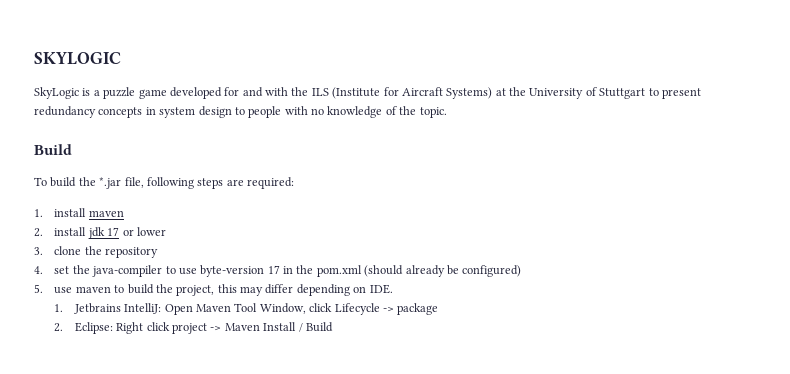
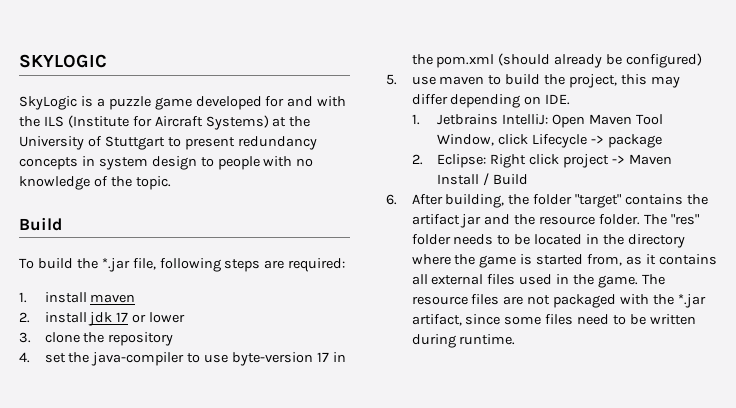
(333, 327) none -> [386,194,709,208] [411,214,699,228] [411,234,685,248] [411,254,717,268] [411,274,665,288] [411,294,706,308] [411,314,696,326] [411,334,516,348] // 6. After building, the folder "target" contains the artifact jar and the resource folder. The "res" folder needs to be located in the directory where the game is started from, as it contains all external files used in the game. The resource files are not packaged with the *.jar artifact, since some files need to be written during runtime.

